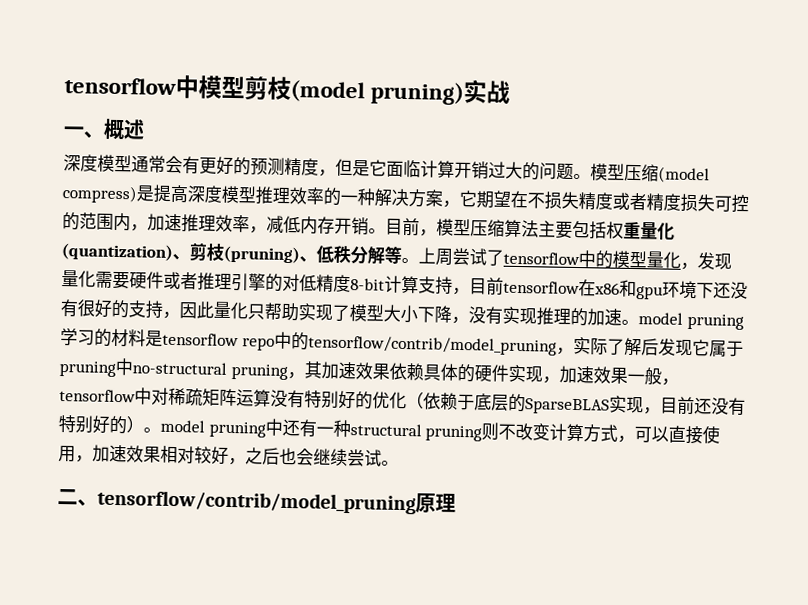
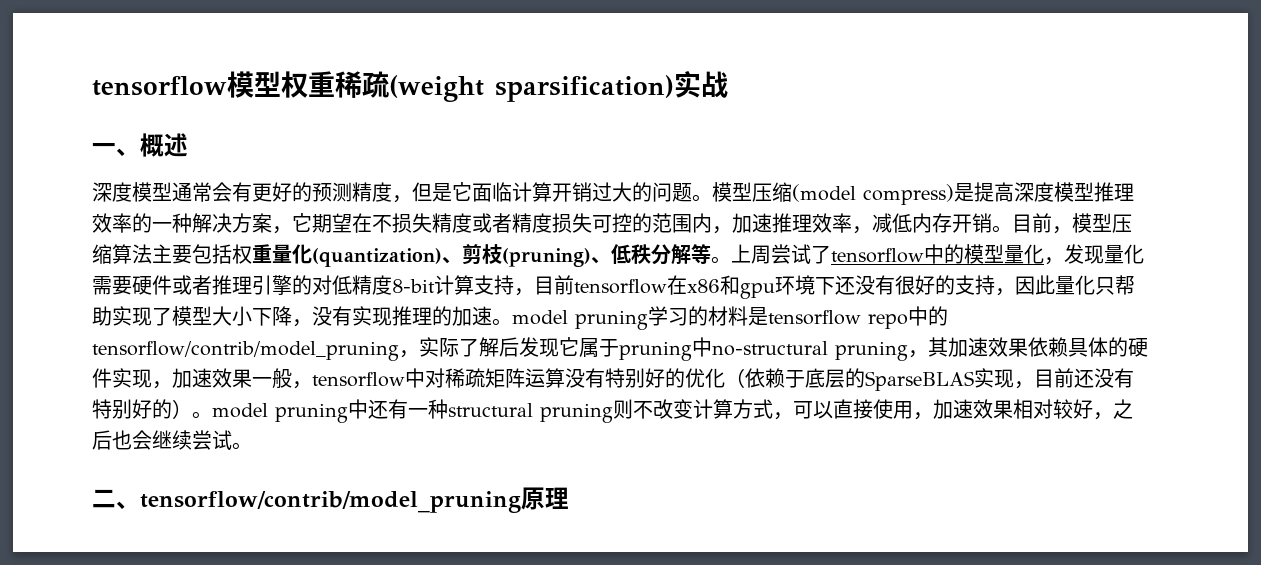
[64,74,465,106] tensorflow中模型剪枝(model pruning) -> [92,71,674,102] tensorflow模型权重稀疏(weight sparsification)

